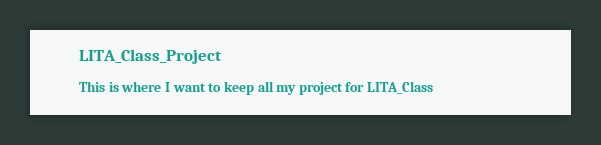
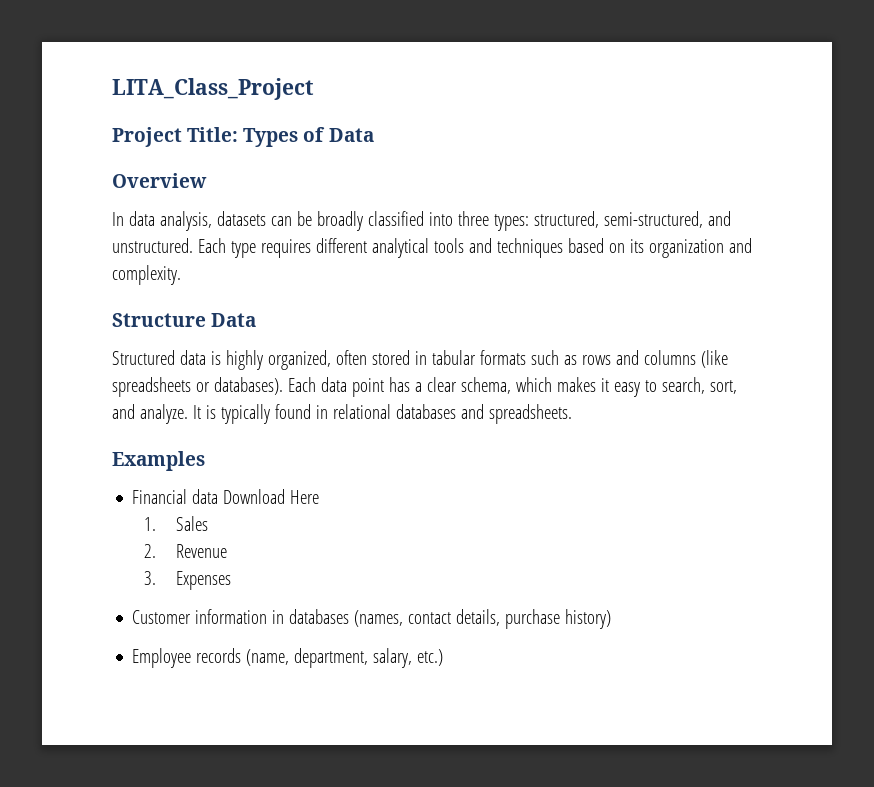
[79,81,434,95] This is where I want to keep all my project for LITA_Class -> [112,127,374,147] [112,173,207,188] [112,211,731,231] [112,238,752,258] [112,265,181,285] [112,313,257,327] [112,350,728,370] [112,377,737,397] [112,404,572,424] [112,451,205,471] [132,489,320,504] [143,516,208,531] [143,544,227,558] [143,571,231,590] [132,609,612,629] [132,648,444,668] Project Title: Types of Data // Overview // In data analysis, datasets can be broadly classified into three types: structured, semi-structured, and unstructured. Each type requires different analytical tools and techniques based on its organization and complexity. // Structure Data // Structured data is highly organized, often stored in tabular formats such as rows and columns (like spreadsheets or databases). Each data point has a clear schema, which makes it easy to search, sort, and analyze. It is typically found in relational databases and spreadsheets. // Examples // Financial data Download Here // 1. Sales // 2. Revenue // 3. Expenses // Customer information in databases (names, contact details, purchase history) // Employee records (name, department, salary, etc.)

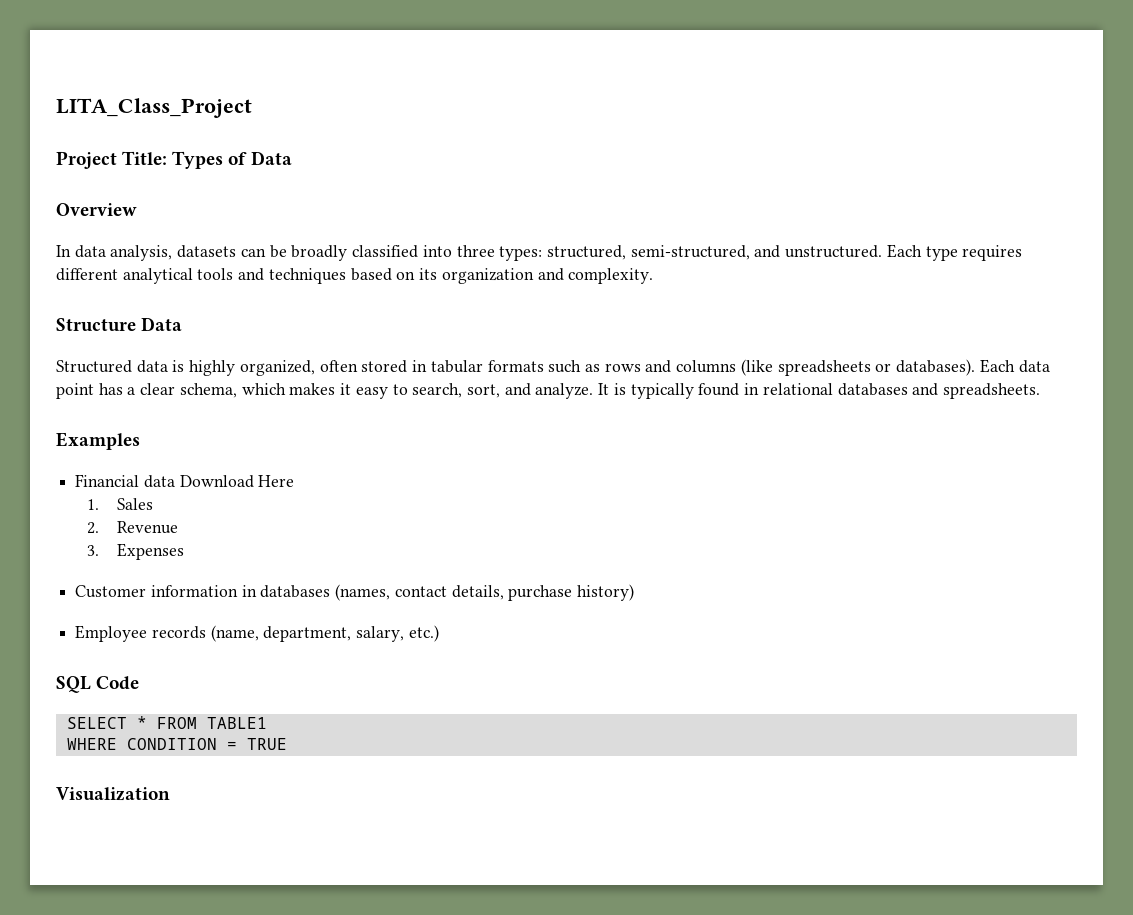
(444, 657) none -> [56,676,140,693] [66,716,267,729] [66,738,287,750] [56,787,170,801] // SQL Code // SELECT * FROM TABLE1 // WHERE CONDITION = TRUE // Visualization

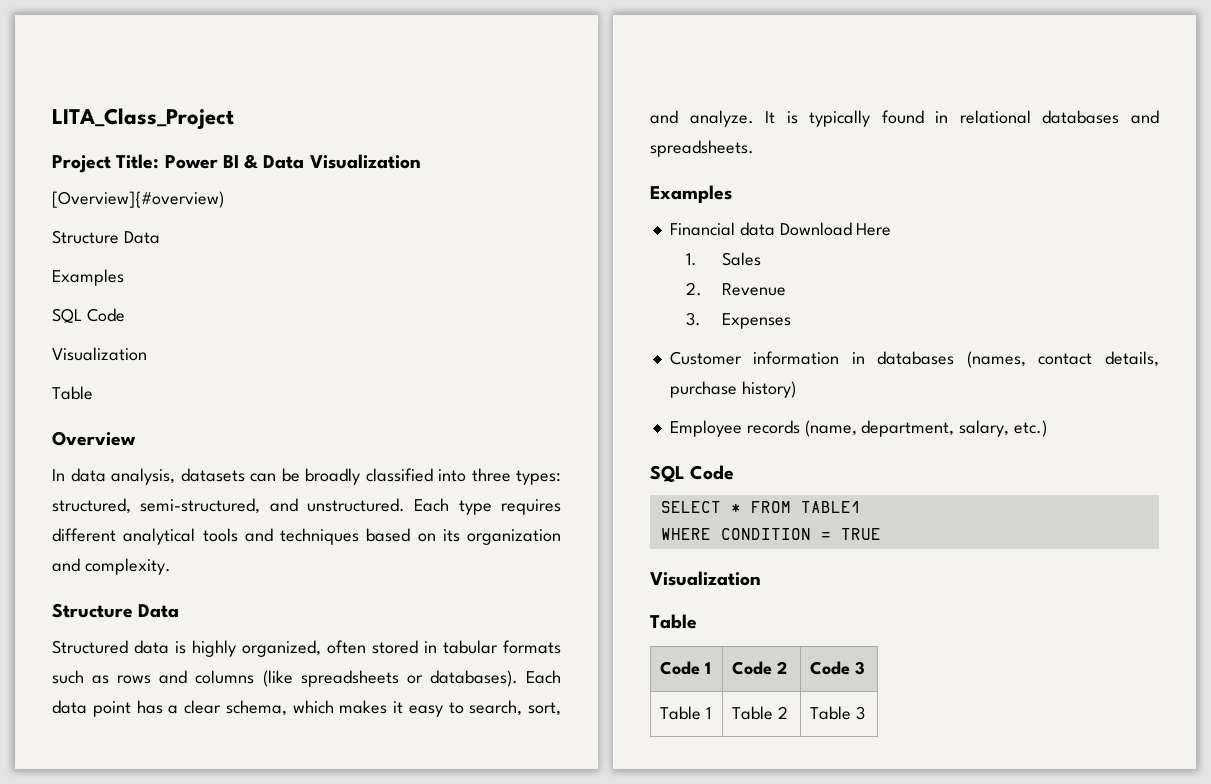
[172,151,292,169] Types of Data -> [164,154,421,169] [52,191,224,208] [52,230,160,244] [52,269,124,286] [52,308,125,323] [52,347,147,361] [52,386,93,400] Power BI & Data Visualization // [Overview]{#overview) // Structure Data // Examples // SQL Code // Visualization // Table
(170, 794) none -> [650,614,697,629] [659,661,711,675] [731,661,787,675] [809,661,865,675] [659,706,711,720] [731,706,788,720] [809,706,865,720] // Table // Code 1 | Code 2 | Code 3 // Table 1 | Table 2 | Table 3

